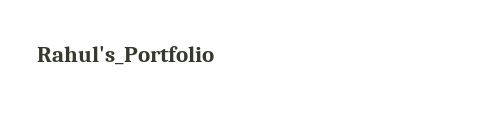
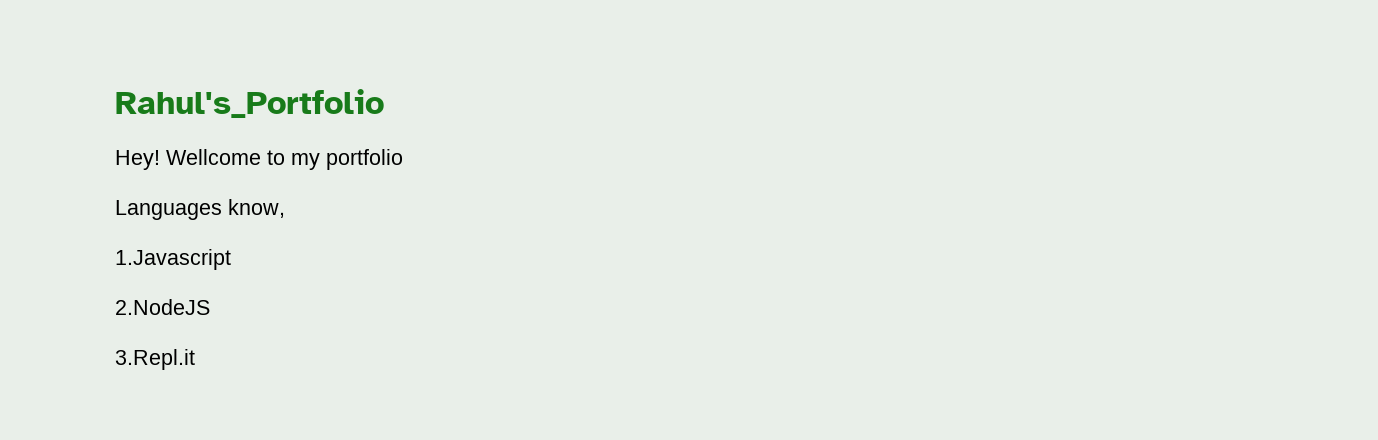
(214, 55) none -> [115,149,403,170] [115,199,285,220] [115,249,231,270] [115,299,210,315] [115,349,195,370] // Hey! Wellcome to my portfolio // Languages know, // 1.Javascript // 2.NodeJS // 3.Repl.it

